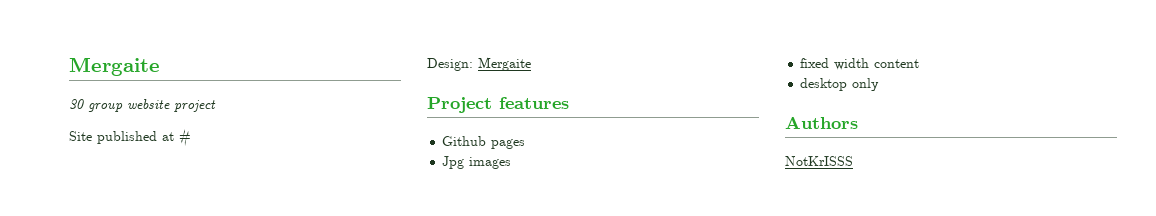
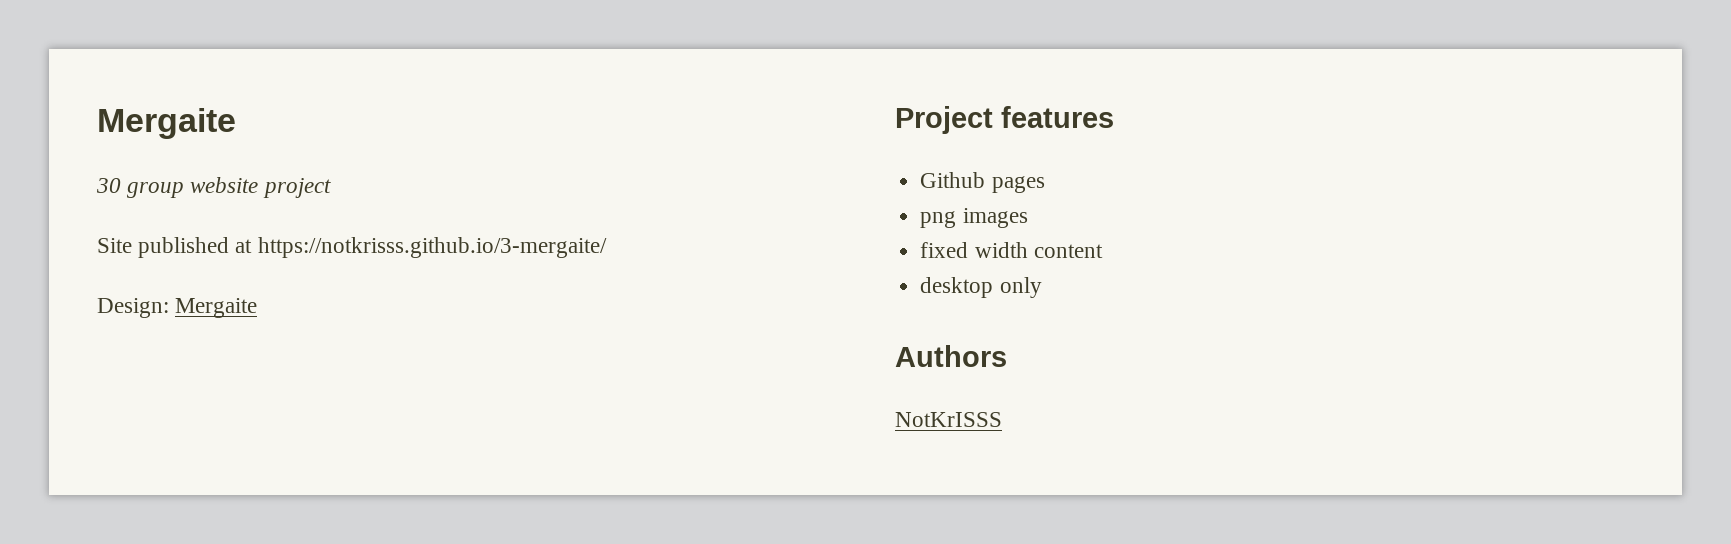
[179,129,191,147] # -> [257,237,607,258] https://notkrisss.github.io/3-mergaite/
[442,156,465,169] Jpg -> [920,211,957,228] png

